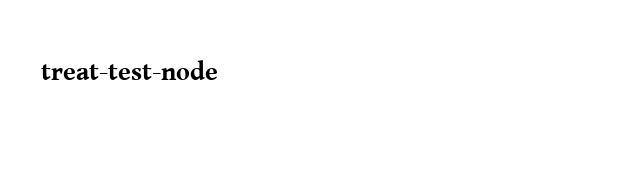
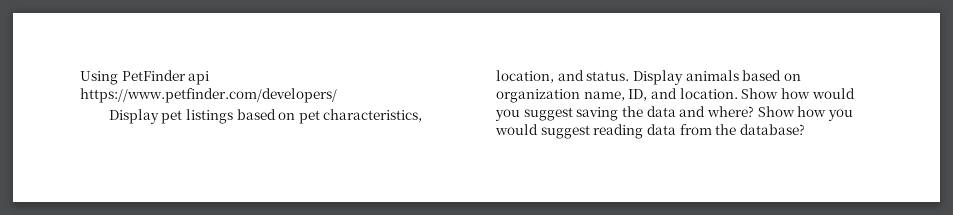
[41,60,218,80] treat-test-node -> [80,70,210,85] [80,88,337,103] [108,109,423,124] [496,70,801,85] [496,88,855,103] [495,106,853,121] [495,124,805,139] Using PetFinder api https://www.petfinder.com/developers/ // Display pet listings based on pet characteristics, location, and status. Display animals based on organization name, ID, and location. Show how would you suggest saving the data and where? Show how you would suggest reading data from the database?

